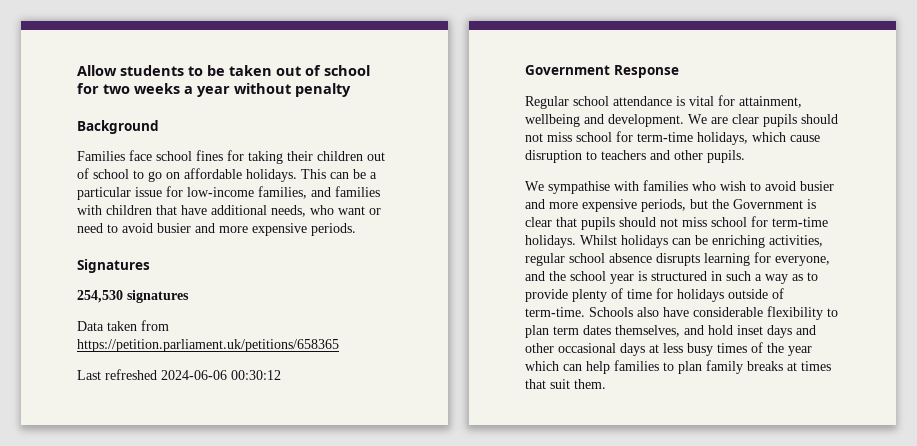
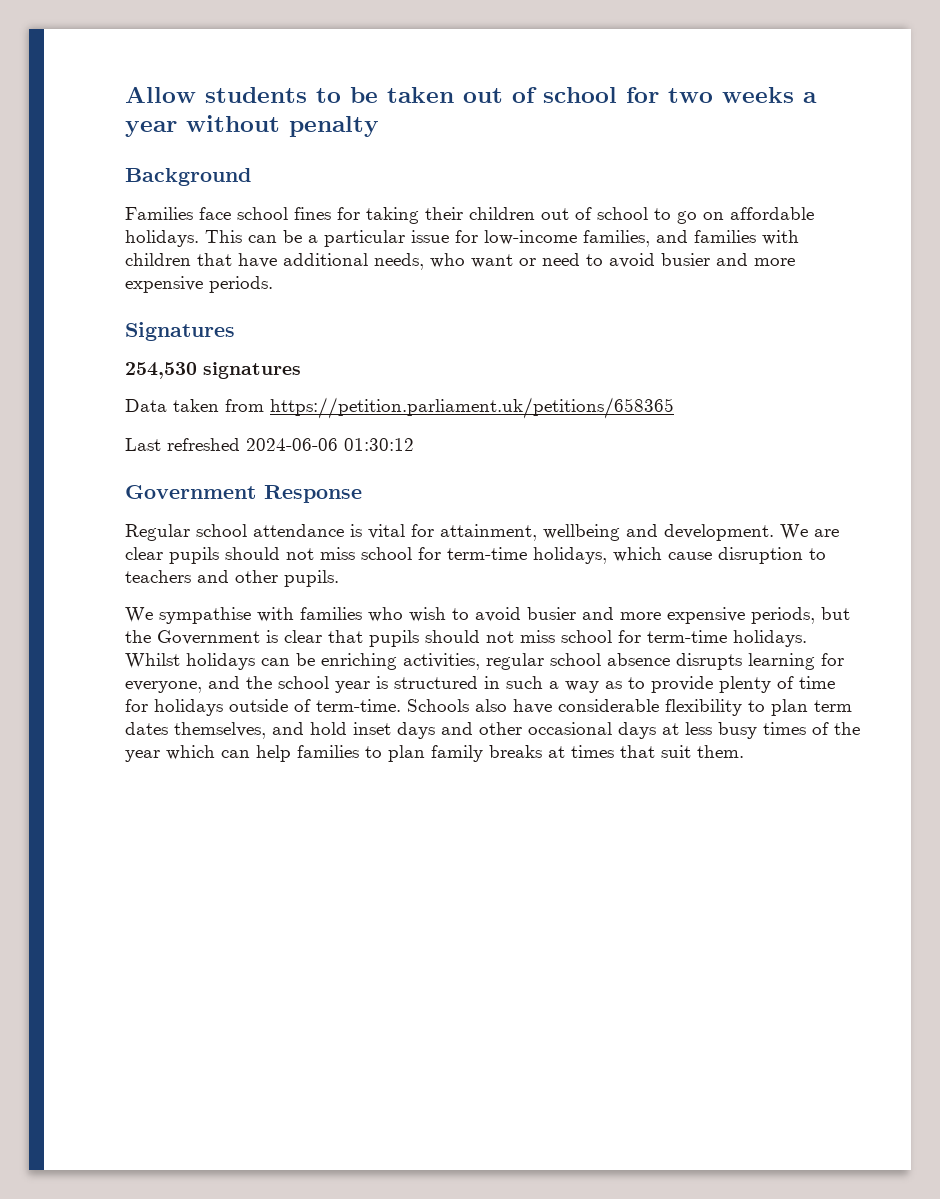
[231,370,281,380] 00:30:12 -> [344,438,414,451] 01:30:12

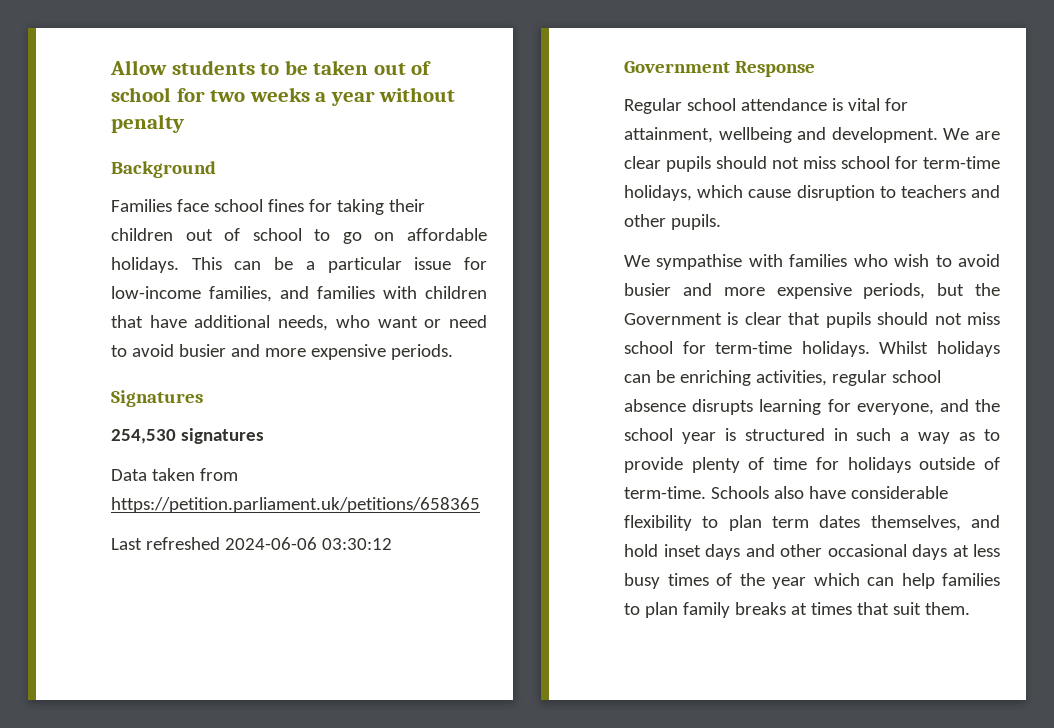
[344,438,414,451] 01:30:12 -> [321,538,392,550] 03:30:12

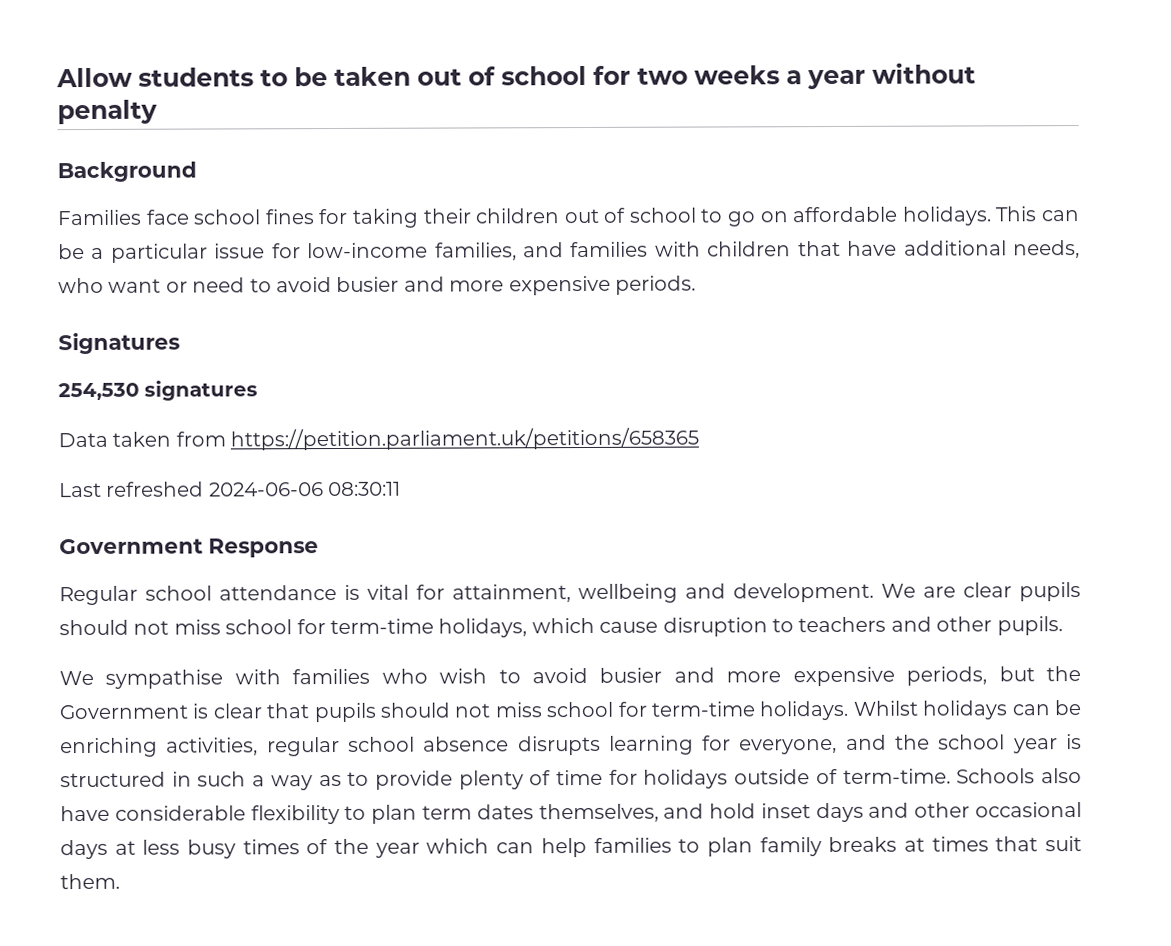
[321,538,392,550] 03:30:12 -> [328,481,402,497] 08:30:11

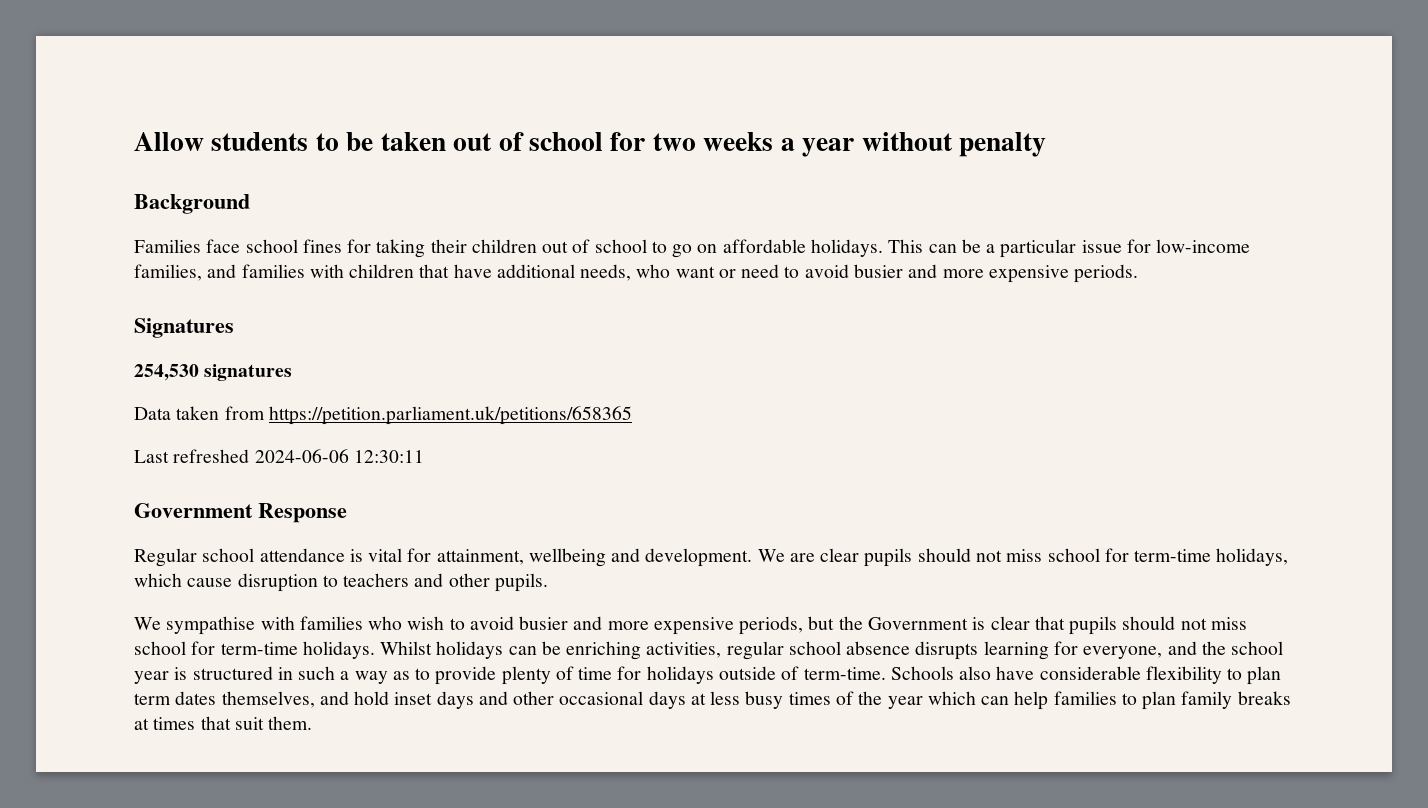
[328,481,402,497] 08:30:11 -> [353,450,424,463] 12:30:11

